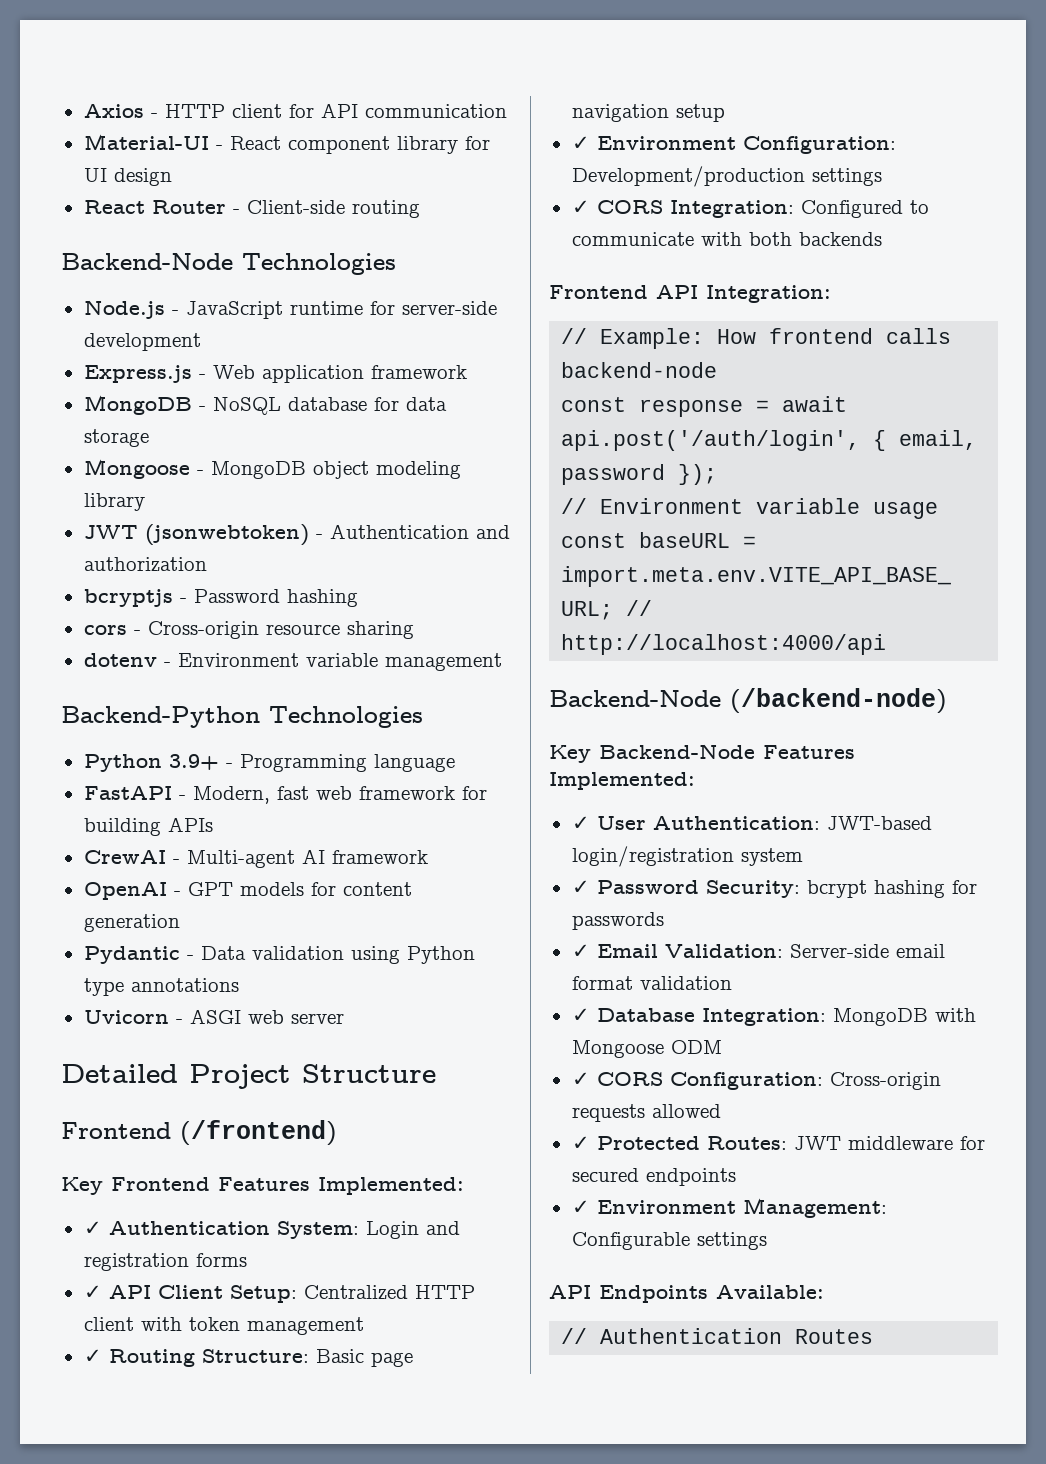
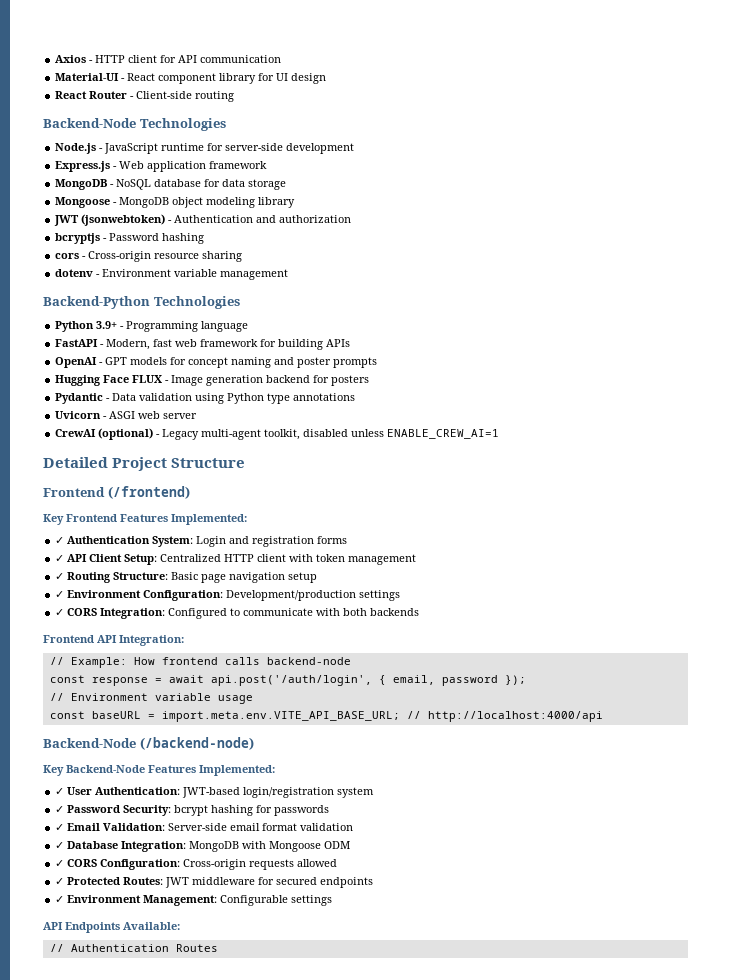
[83,849,428,868] // CrewAI - Multi-agent AI framework -> (351, 343) none
[342,882,412,896] [83,914,180,932] content generation -> [188,357,378,368] [55,375,370,386] concept naming and poster prompts // Hugging Face FLUX - Image generation backend for posters
(344, 1018) none -> [55,428,500,440] // CrewAI (optional) - Legacy multi-agent toolkit, disabled unless ENABLE_CREW_AI=1

